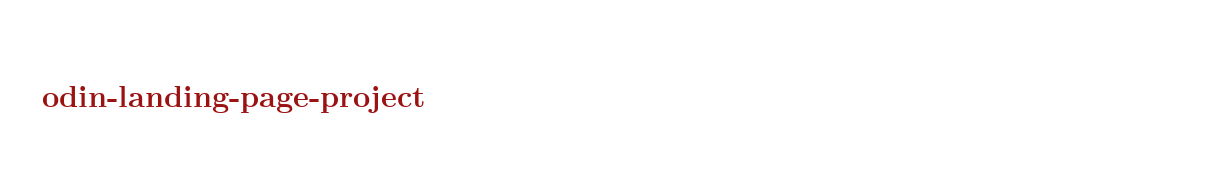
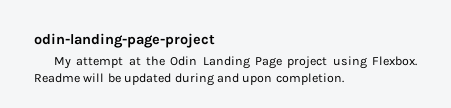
(425, 99) none -> [54,56,417,69] [34,73,344,86] // My attempt at the Odin Landing Page project using Flexbox. Readme will be updated during and upon completion.

